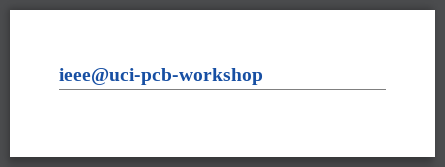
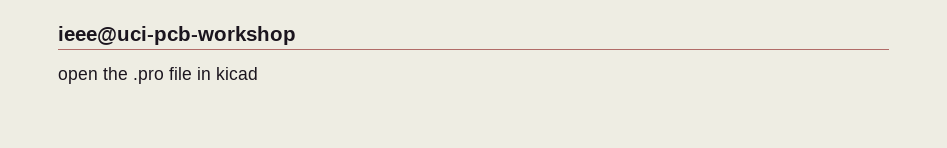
(263, 76) none -> [58,67,258,84] // open the .pro file in kicad

